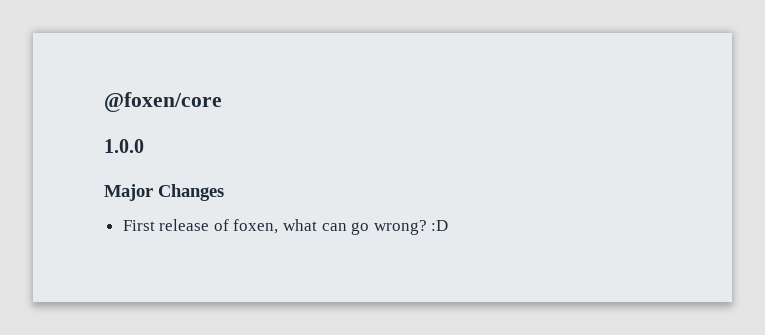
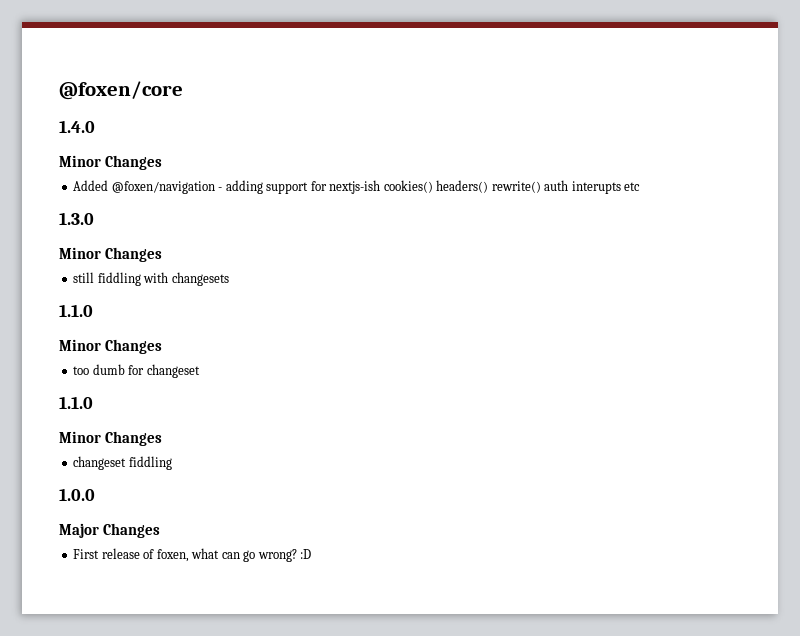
(222, 102) none -> [59,120,95,133] [59,155,163,170] [73,180,641,194] [59,212,94,225] [59,247,163,262] [73,272,229,286] [59,304,93,317] [59,339,163,354] [73,364,200,378] [59,396,93,409] [59,431,163,446] [73,456,172,470] // 1.4.0 // Minor Changes // Added @foxen/navigation - adding support for nextjs-ish cookies() headers() rewrite() auth interupts etc // 1.3.0 // Minor Changes // still fiddling with changesets // 1.1.0 // Minor Changes // too dumb for changeset // 1.1.0 // Minor Changes // changeset fiddling

